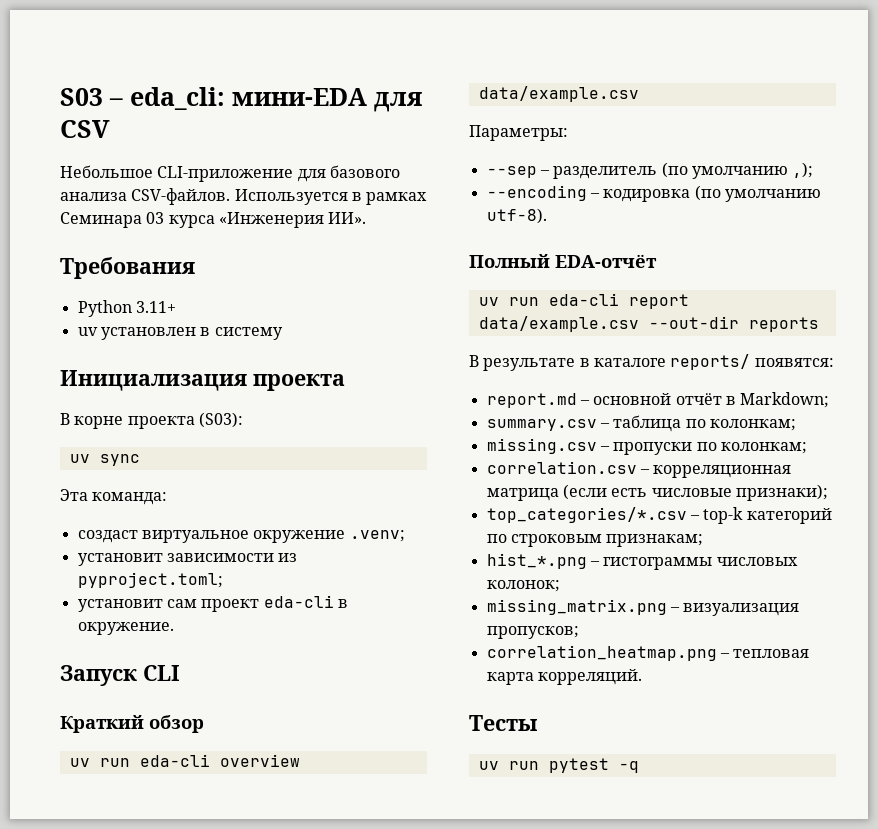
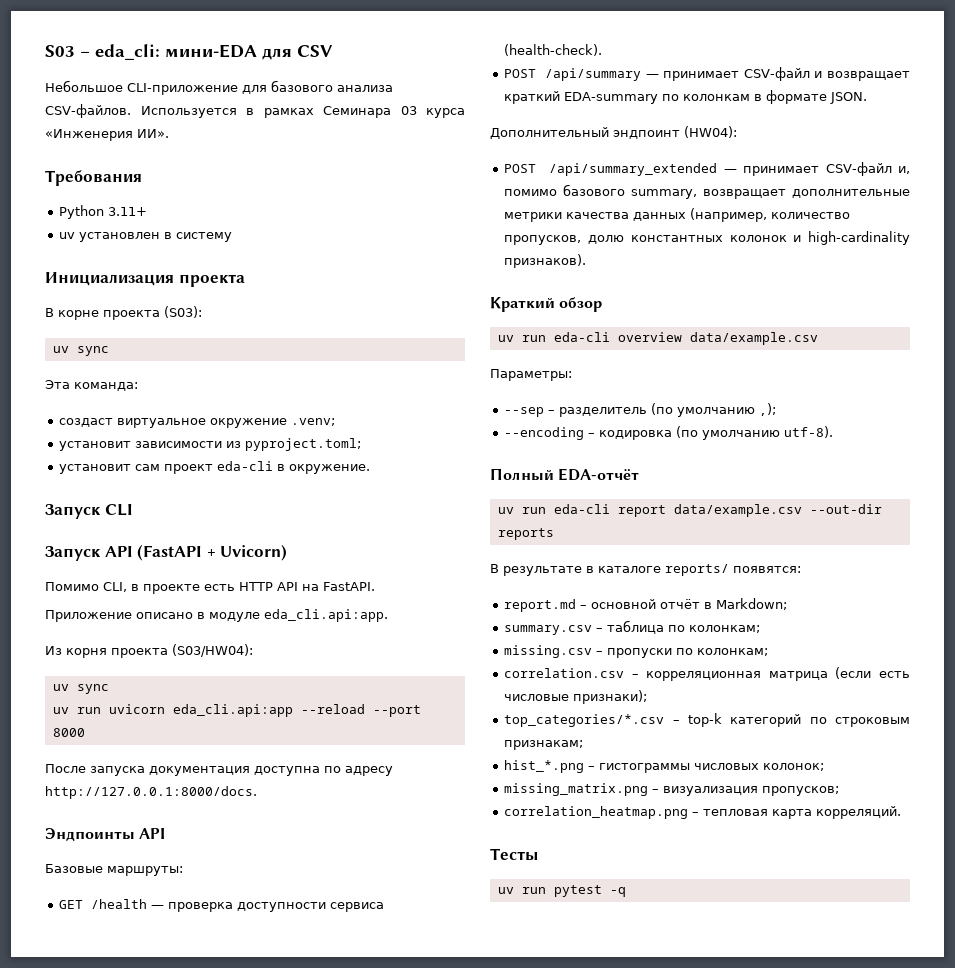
(180, 673) none -> [45,544,288,561] [45,582,375,594] [45,609,388,622] [45,644,253,658] [52,684,109,694] [52,704,421,717] [52,728,85,737] [45,764,393,776] [45,786,257,799] [45,828,166,842] [45,864,183,876] [59,899,385,912] [504,44,603,56] [504,67,910,81] [504,90,868,104] [490,126,737,139] [504,162,910,176] [504,184,910,199] [504,208,851,222] [504,231,910,245] [504,254,587,268] // Запуск API (FastAPI + Uvicorn) // Помимо CLI, в проекте есть HTTP API на FastAPI. // Приложение описано в модуле eda_cli.api:app. // Из корня проекта (S03/HW04): // uv sync // uv run uvicorn eda_cli.api:app --reload --port 8000 // После запуска документация доступна по адресу http://127.0.0.1:8000/docs. // Эндпоинты API // Базовые маршруты: // GET /health — проверка доступности сервиса (health-check). // POST /api/summary — принимает CSV-файл и возвращает краткий EDA‑summary по колонкам в формате JSON. // Дополнительный эндпоинт (HW04): // POST /api/summary_extended — принимает CSV‑файл и, помимо базового summary, возвращает дополнительные метрики качества данных (например, количество пропусков, долю константных колонок и high-cardinality признаков).

